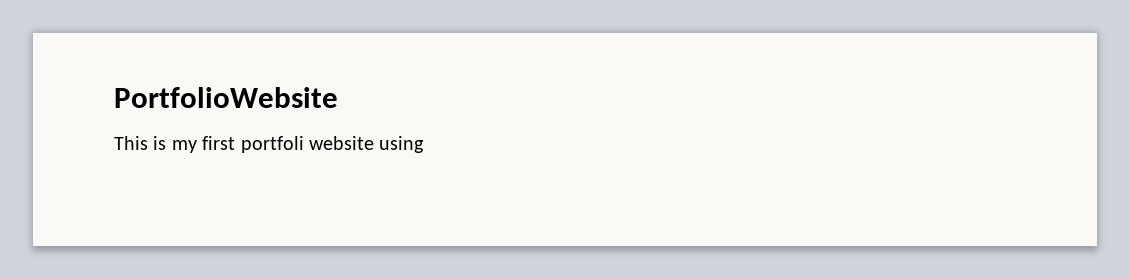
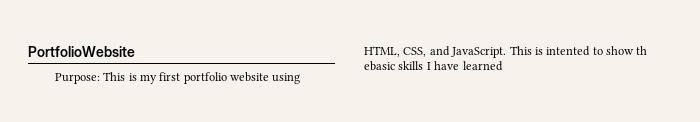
(338, 97) none -> [54,73,100,84] Purpose:
[240,136,304,153] portfoli -> [183,72,227,84] portfolio
(425, 144) none -> [364,46,648,58] [364,61,503,71] HTML, CSS, and JavaScript. This is intented to show th ebasic skills I have learned

